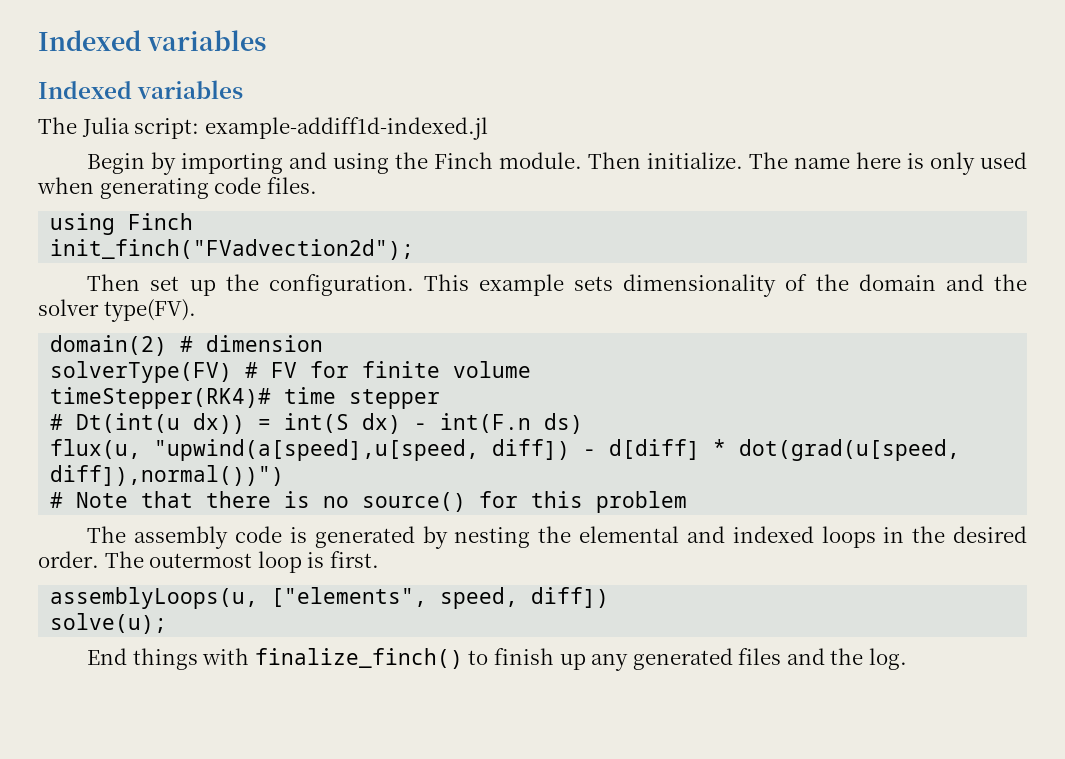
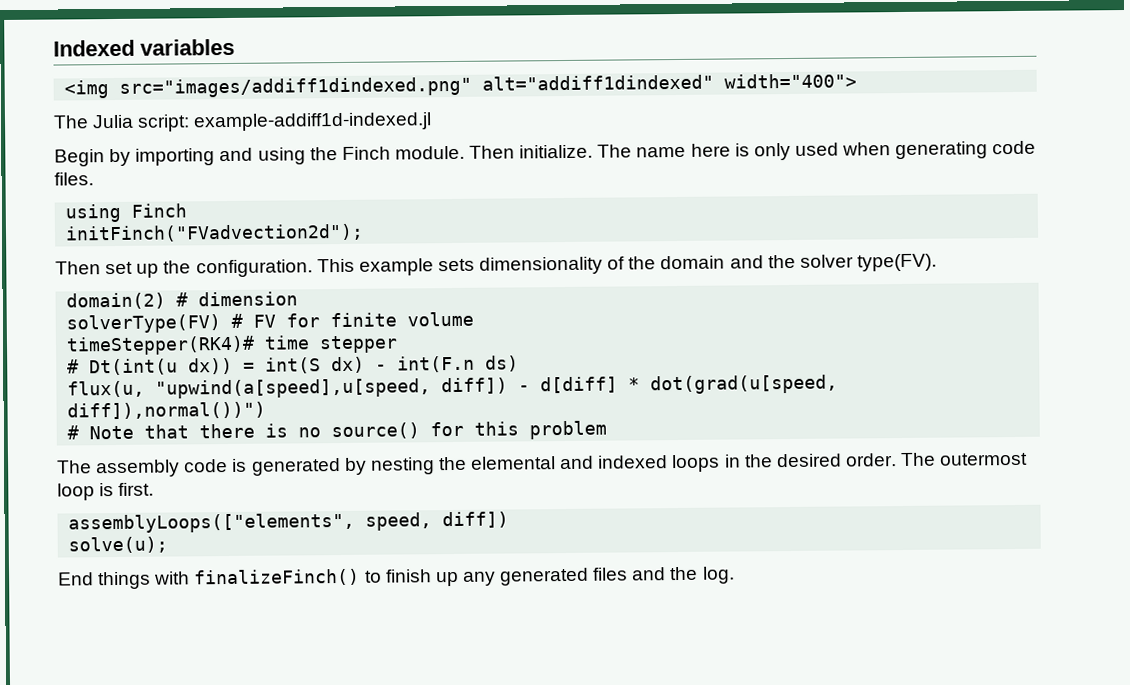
[38,30,266,51] [38,80,244,99] Indexed variables // Indexed variables -> [53,38,235,57] [64,73,858,99] Indexed variables // <img src="images/addiff1dindexed.png" alt="addiff1dindexed" width="400">
[50,239,415,260] init_finch("FVadvection2d"); -> [65,223,365,243] initFinch("FVadvection2d");
[50,587,428,609] assemblyLoops(u, ["elements", -> [68,512,356,534] assemblyLoops(["elements",
[254,648,463,669] finalize_finch() -> [194,568,361,587] finalizeFinch()

